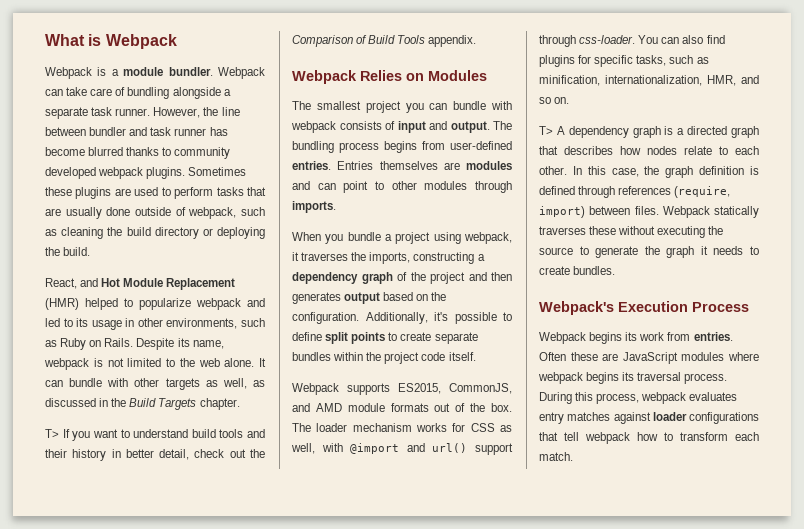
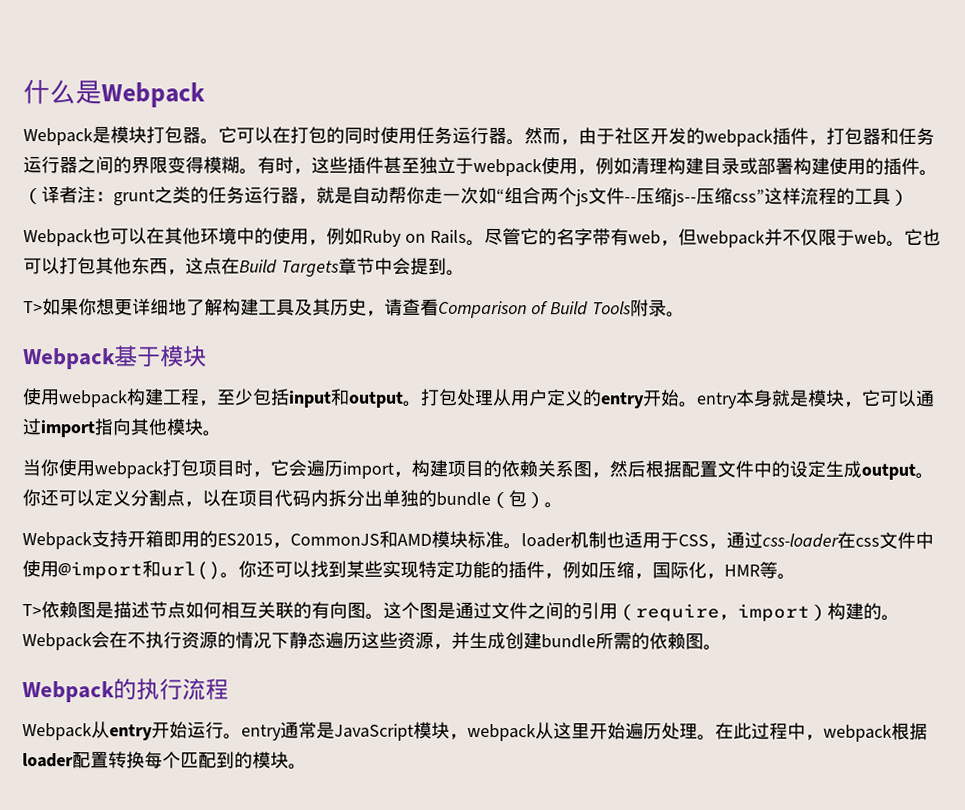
[45,34,102,46] What is -> [23,79,102,105] 什么是
[97,67,265,79] [45,87,231,99] [45,107,240,119] [45,127,228,136] [45,147,231,159] [45,167,247,179] [45,187,266,199] [45,207,265,219] [45,227,265,239] [45,247,91,256] [45,278,236,290] [45,298,265,310] [45,318,265,330] [45,338,224,350] [44,358,266,370] [45,378,265,390] [45,398,240,410] [45,429,265,441] [45,449,265,461] is a module bundler. Webpack can take care of bundling alongside a separate task runner. However, the line between bundler and task runner has become blurred thanks to community developed webpack plugins. Sometimes these plugins are used to perform tasks that are usually done outside of webpack, such as cleaning the build directory or deploying the build. // React, and Hot Module Replacement (HMR) helped to popularize webpack and led to its usage in other environments, such as Ruby on Rails. Despite its name, webpack is not limited to the web alone. It can bundle with other targets as well, as discussed in the Build Targets chapter. // T> If you want to understand build tools and their history in better detail, check out the -> [92,126,935,147] [23,156,938,177] [23,186,909,207] [23,227,941,248] [23,257,465,277] [23,298,439,317] 是模块打包器。它可以在打包的同时使用任务运行器。然而，由于社区开发的webpack插件，打包器和任务运行器之间的界限变得模糊。有时，这些插件甚至独立于webpack使用，例如清理构建目录或部署构建使用的插件。（译者注：grunt之类的任务运行器，就是自动帮你走一次如“组合两个js文件--压缩js--压缩css”这样流程的工具） // Webpack也可以在其他环境中的使用，例如Ruby on Rails。尽管它的名字带有web，但webpack并不仅限于web。它也可以打包其他东西，这点在Build Targets章节中会提到。 // T>如果你想更详细地了解构建工具及其历史，请查看
[428,35,477,47] [292,70,487,84] [292,101,512,113] [291,121,512,133] [292,141,512,153] [292,161,512,170] [292,181,512,193] [292,201,336,213] [292,232,512,244] [292,252,485,264] [292,272,512,284] [292,292,447,304] [292,312,512,324] [292,332,478,344] [292,352,476,364] [292,383,512,395] [292,403,512,412] [292,423,512,432] [291,443,513,455] [539,35,725,47] [539,55,709,67] [539,75,759,86] [539,97,570,104] [539,126,759,138] [539,146,759,155] [539,166,759,178] [539,186,731,198] [539,206,759,218] [539,226,724,238] [539,246,759,258] [539,266,616,275] [539,301,749,315] [539,332,733,344] [539,352,759,364] [538,372,728,384] [539,392,738,404] [539,412,759,424] [539,432,759,444] [539,452,573,461] appendix. // Webpack Relies on Modules // The smallest project you can bundle with webpack consists of input and output. The bundling process begins from user-defined entries. Entries themselves are modules and can point to other modules through imports. // When you bundle a project using webpack, it traverses the imports, constructing a dependency graph of the project and then generates output based on the configuration. Additionally, it's possible to define split points to create separate bundles within the project code itself. // Webpack supports ES2015, CommonJS, and AMD module formats out of the box. The loader mechanism works for CSS as well, with @import and url() support through css-loader. You can also find plugins for specific tasks, such as minification, internationalization, HMR, and so on. // T> A dependency graph is a directed graph that describes how nodes relate to each other. In this case, the graph definition is defined through references (require, import) between files. Webpack statically traverses these without executing the source to generate the graph it needs to create bundles. // Webpack's Execution Process // Webpack begins its work from entries. Often these are JavaScript modules where webpack begins its traversal process. During this process, webpack evaluates entry matches against loader configurations that tell webpack how to transform each match. -> [629,299,685,318] [23,345,207,370] [22,388,935,409] [22,418,221,438] [22,459,934,480] [22,489,563,509] [22,530,934,550] [22,560,796,580] [22,601,900,622] [22,631,722,651] [22,678,229,703] [22,721,928,742] [22,751,307,770] 附录。 // Webpack基于模块 // 使用webpack构建工程，至少包括input和output。打包处理从用户定义的entry开始。entry本身就是模块，它可以通过import指向其他模块。 // 当你使用webpack打包项目时，它会遍历import，构建项目的依赖关系图，然后根据配置文件中的设定生成output。你还可以定义分割点，以在项目代码内拆分出单独的bundle（包）。 // Webpack支持开箱即用的ES2015，CommonJS和AMD模块标准。loader机制也适用于CSS，通过css-loader在css文件中使用@import和url()。你还可以找到某些实现特定功能的插件，例如压缩，国际化，HMR等。 // T>依赖图是描述节点如何相互关联的有向图。这个图是通过文件之间的引用（require，import）构建的。Webpack会在不执行资源的情况下静态遍历这些资源，并生成创建bundle所需的依赖图。 // Webpack的执行流程 // Webpack从entry开始运行。entry通常是JavaScript模块，webpack从这里开始遍历处理。在此过程中，webpack根据loader配置转换每个匹配到的模块。

